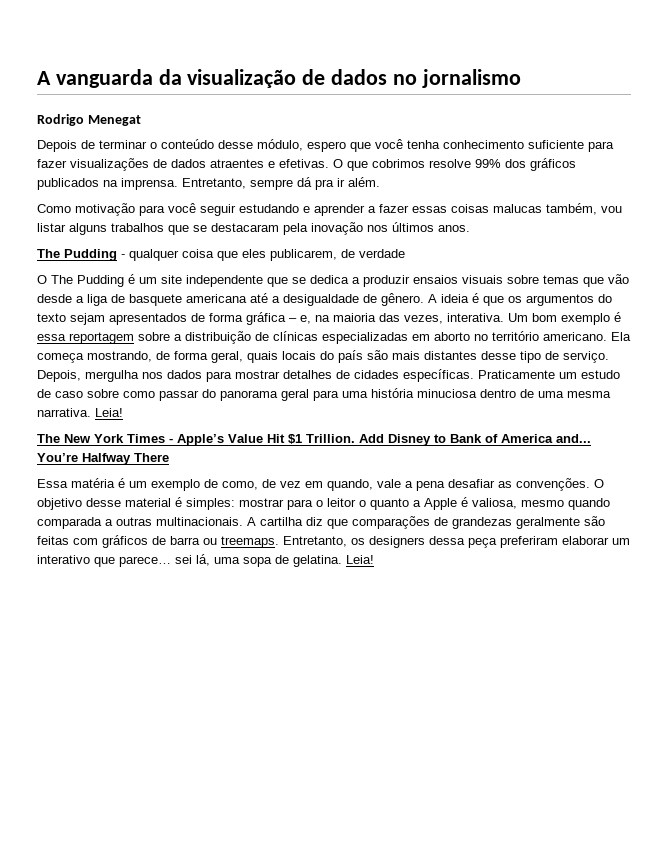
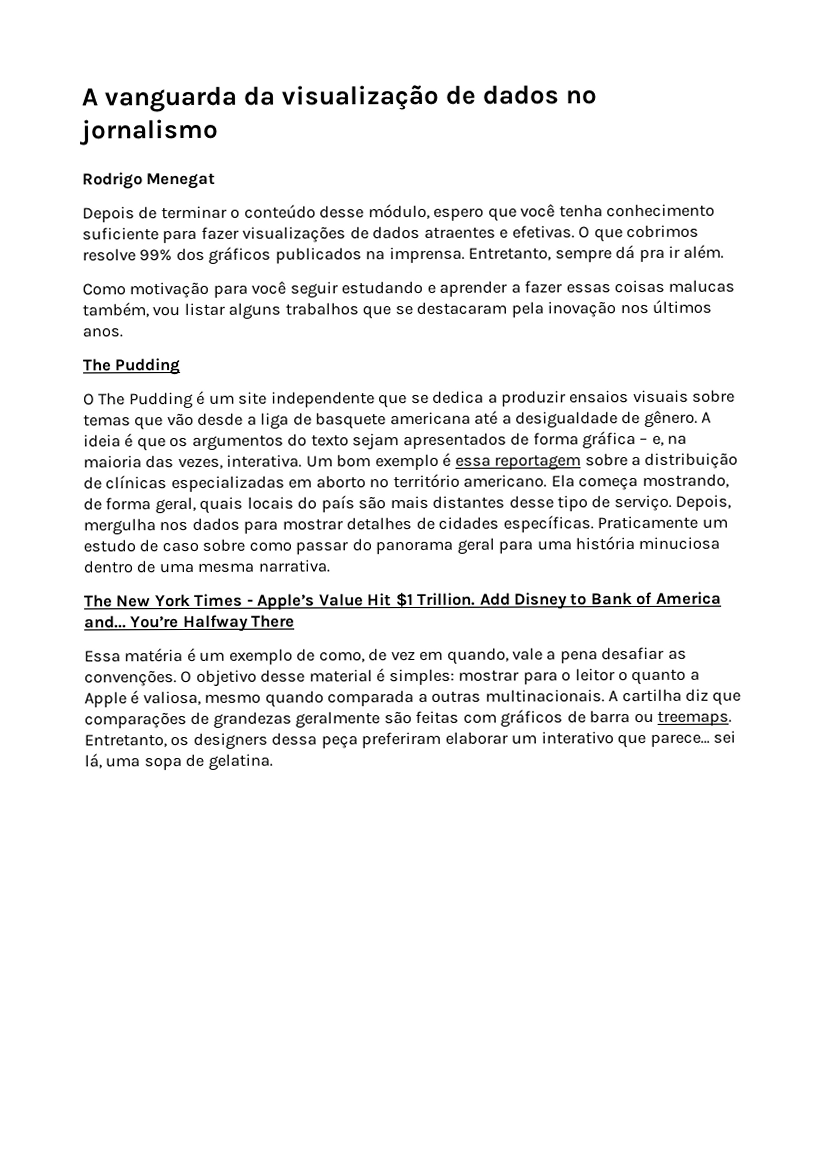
[121,249,405,261] - qualquer coisa que eles publicarem, de verdade -> (182, 367) none
[95,408,123,417] Leia! -> (330, 566) none
[346,555,374,564] Leia! -> (273, 762) none

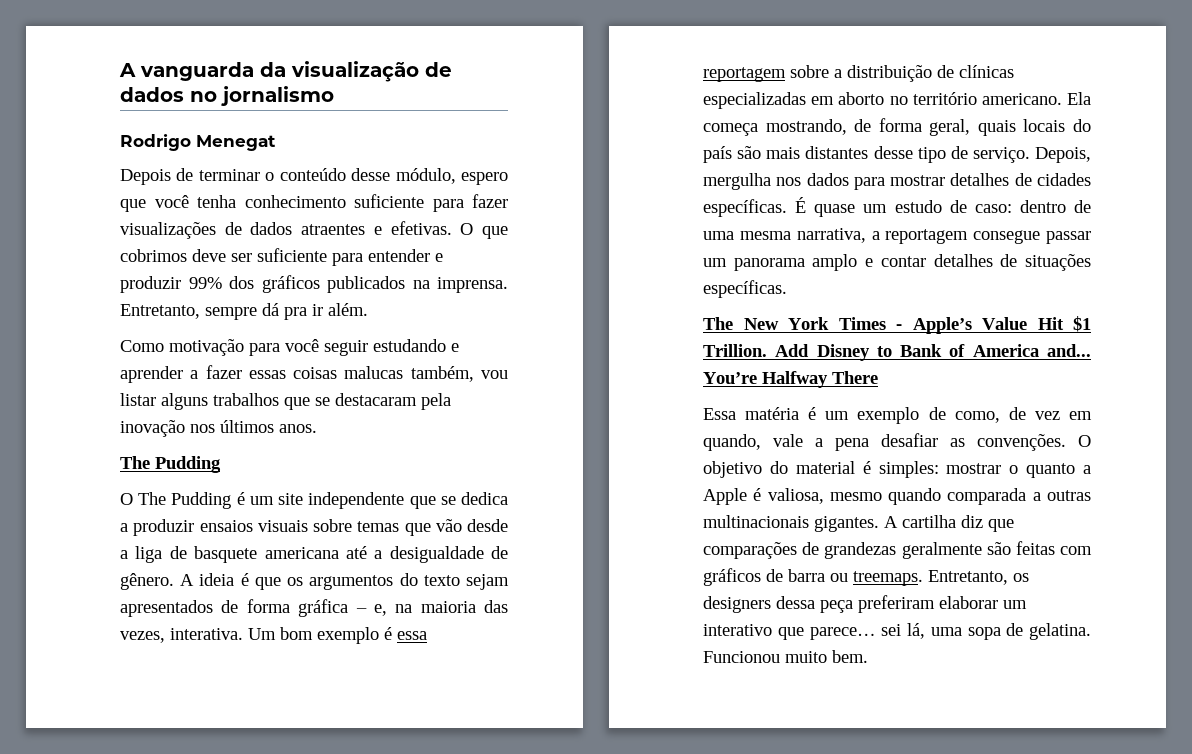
[82,248,136,262] resolve -> [192,248,443,266] [120,276,181,293] deve ser suficiente para entender e produzir
[597,515,699,530] Praticamente -> [795,197,856,217] É quase
[161,536,721,555] [83,559,330,574] caso sobre como passar do panorama geral para uma história minuciosa dentro de uma mesma narrativa. -> [974,200,1091,213] [703,228,1091,244] [703,254,1091,271] [703,280,787,298] caso: dentro de uma mesma narrativa, a reportagem consegue passar um panorama amplo e contar detalhes de situações específicas.
[260,669,306,683] desse -> [769,461,788,474] do
[522,668,615,685] para o leitor -> (1002, 468) none
[484,689,605,703] multinacionais. -> [703,515,879,532] multinacionais gigantes.
(273, 762) none -> [703,650,868,663] Funcionou muito bem.

